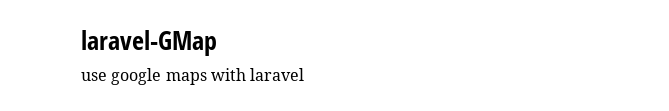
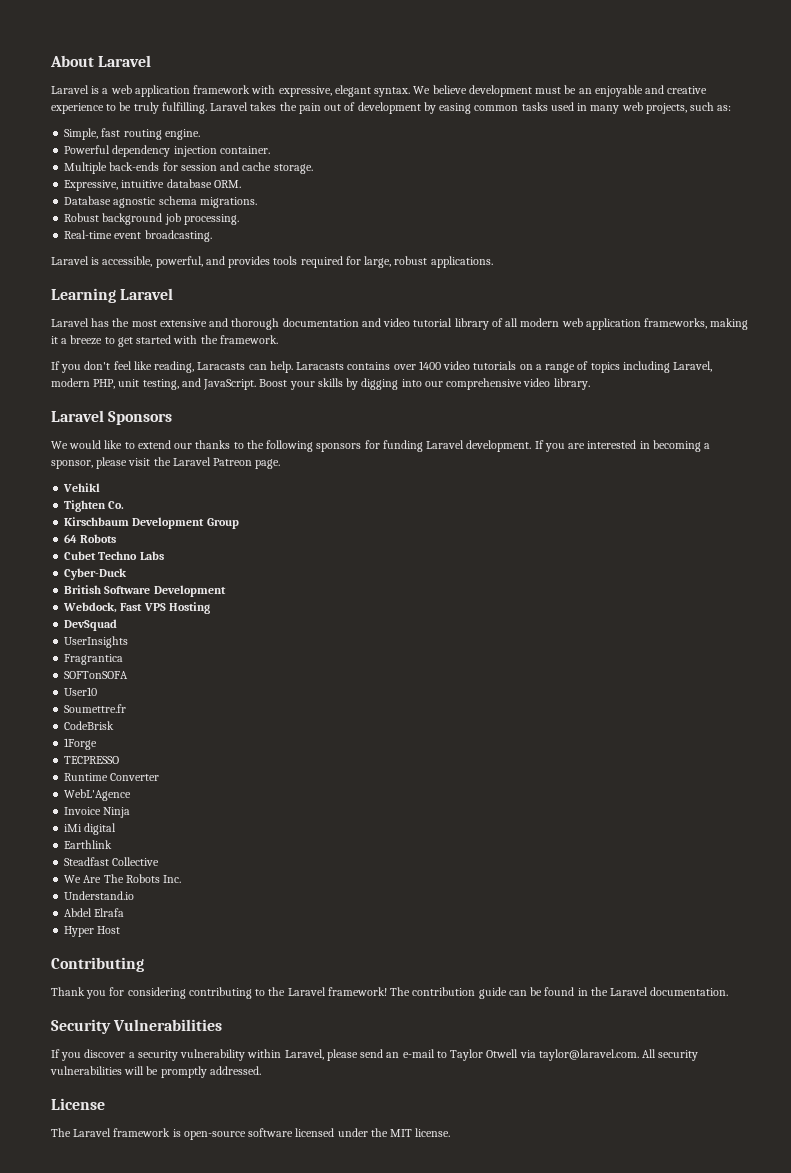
[81,30,217,56] [81,68,305,85] laravel-GMap // use google maps with laravel -> [50,55,152,67] [51,85,708,97] [51,102,732,114] [64,128,200,140] [64,145,270,157] [64,162,313,174] [64,179,241,191] [64,196,257,208] [64,213,239,225] [64,230,212,242] [51,256,493,268] [51,288,174,303] [51,318,749,330] [51,335,278,347] [51,361,713,373] [51,378,590,390] [51,410,173,425] [51,440,711,452] [51,457,281,469] [63,483,101,492] [64,500,125,512] [64,517,239,529] [64,534,117,543] [64,551,164,560] [64,568,128,580] [64,585,226,597] [63,602,210,614] [64,619,118,631] [64,636,129,648] [64,654,124,665] [64,671,129,679] [64,687,98,696] [64,704,127,713] [64,721,115,730] [64,738,98,750] [64,756,120,764] [64,773,160,781] [64,789,132,801] [64,807,131,818] [64,823,117,835] [64,840,113,849] [64,857,160,866] [64,874,182,883] [64,891,135,900] [64,908,125,917] [64,926,121,937] [51,957,144,972] [51,987,729,999] [51,1019,223,1034] [51,1049,699,1061] [50,1066,261,1078] [51,1098,105,1110] [51,1128,451,1140] About Laravel // Laravel is a web application framework with expressive, elegant syntax. We believe development must be an enjoyable and creative experience to be truly fulfilling. Laravel takes the pain out of development by easing common tasks used in many web projects, such as: // Simple, fast routing engine. // Powerful dependency injection container. // Multiple back-ends for session and cache storage. // Expressive, intuitive database ORM. // Database agnostic schema migrations. // Robust background job processing. // Real-time event broadcasting. // Laravel is accessible, powerful, and provides tools required for large, robust applications. // Learning Laravel // Laravel has the most extensive and thorough documentation and video tutorial library of all modern web application frameworks, making it a breeze to get started with the framework. // If you don't feel like reading, Laracasts can help. Laracasts contains over 1400 video tutorials on a range of topics including Laravel, modern PHP, unit testing, and JavaScript. Boost your skills by digging into our comprehensive video library. // Laravel Sponsors // We would like to extend our thanks to the following sponsors for funding Laravel development. If you are interested in becoming a sponsor, please visit the Laravel Patreon page. // Vehikl // Tighten Co. // Kirschbaum Development Group // 64 Robots // Cubet Techno Labs // Cyber-Duck // British Software Development // Webdock, Fast VPS Hosting // DevSquad // UserInsights // Fragrantica // SOFTonSOFA // User10 // Soumettre.fr // CodeBrisk // 1Forge // TECPRESSO // Runtime Converter // WebL'Agence // Invoice Ninja // iMi digital // Earthlink // Steadfast Collective // We Are The Robots Inc. // Understand.io // Abdel Elrafa // Hyper Host // Contributing // Thank you for considering contributing to the Laravel framework! The contribution guide can be found in the Laravel documentation. // Security Vulnerabilities // If you discover a security vulnerability within Laravel, please send an e-mail to Taylor Otwell via taylor@laravel.com. All security vulnerabilities will be promptly addressed. // License // The Laravel framework is open-source software licensed under the MIT license.

